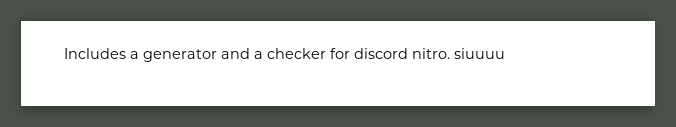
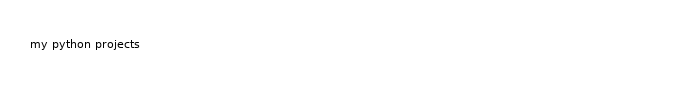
[64,48,505,62] Includes a generator and a checker for discord nitro. siuuuu -> [30,39,140,50] my python projects

